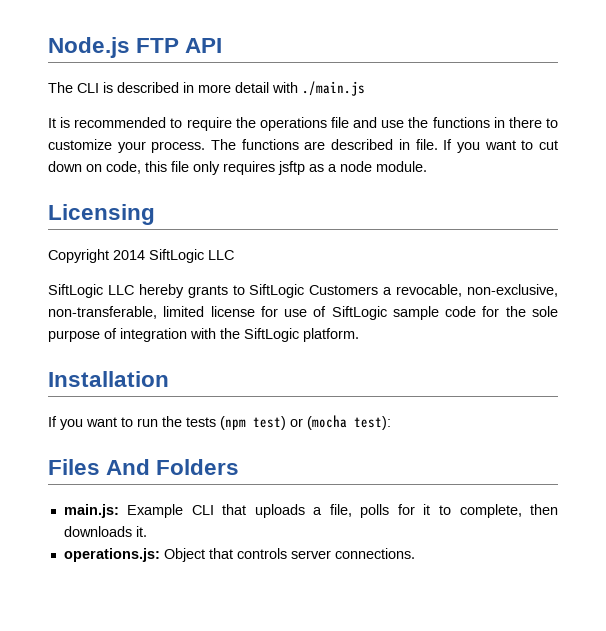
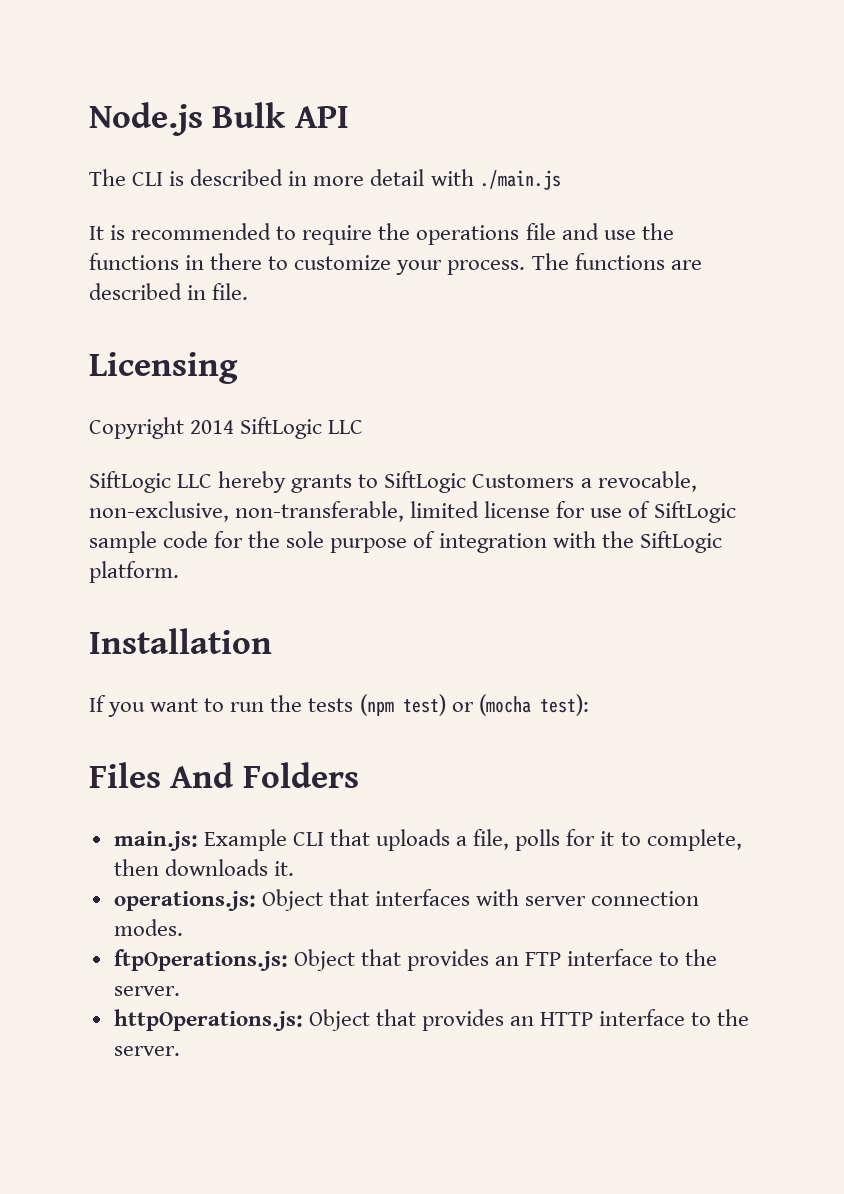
[136,38,180,53] FTP -> [212,102,287,128] Bulk
[443,139,558,153] [48,161,427,175] If you want to cut down on code, this file only requires jsftp as a node module. -> (249, 291) none
[236,548,415,559] controls server connections. -> [374,889,700,906] [113,919,183,936] [113,949,718,971] [113,986,180,996] [113,1009,750,1031] [113,1046,180,1056] interfaces with server connection modes. // ftpOperations.js: Object that provides an FTP interface to the server. // httpOperations.js: Object that provides an HTTP interface to the server.

